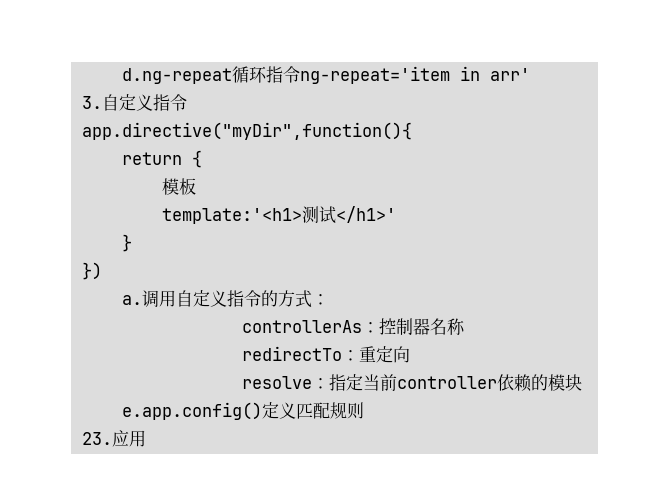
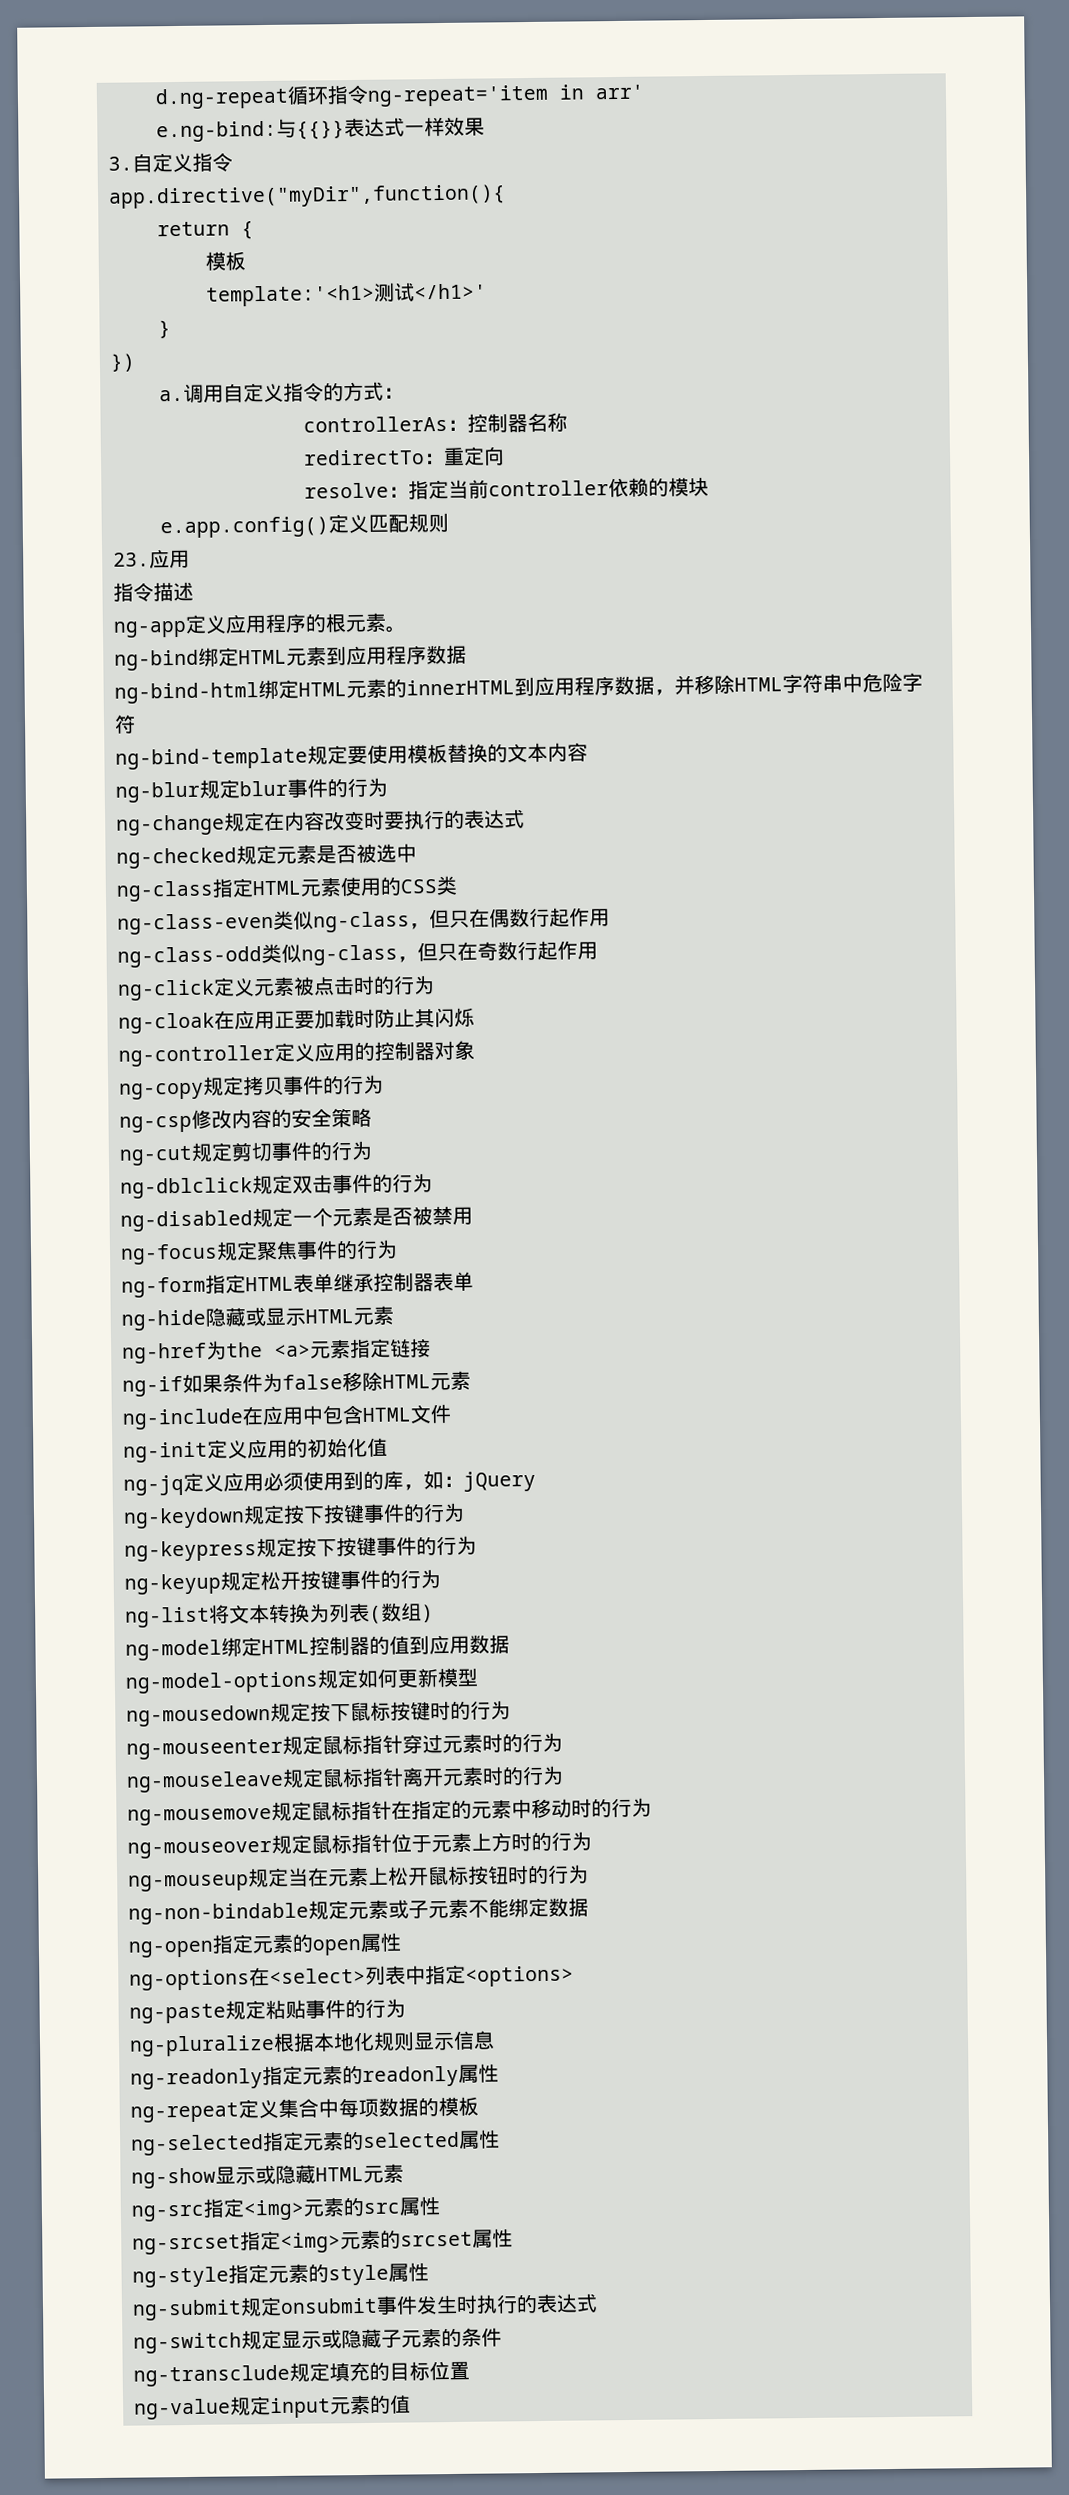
(530, 74) none -> [156,116,486,143] // e.ng-bind:与{{}}表达式一样效果
(146, 438) none -> [113,581,195,602] [113,612,408,638] [114,644,468,671] [114,672,924,704] [114,714,137,734] [115,742,589,770] [115,777,389,803] [116,809,526,836] [116,843,418,869] [116,875,458,902] [117,907,611,935] [117,940,599,968] [117,975,436,1001] [118,1007,476,1034] [118,1040,476,1067] [119,1074,385,1100] [119,1107,373,1133] [119,1140,373,1166] [120,1173,434,1199] [120,1205,474,1232] [120,1239,399,1265] [121,1271,475,1298] [121,1305,395,1331] [122,1338,432,1364] [122,1370,472,1397] [122,1403,452,1430] [123,1437,389,1463] [123,1470,537,1496] [123,1502,466,1529] [124,1535,478,1562] [124,1569,442,1595] [125,1602,435,1628] [125,1634,511,1661] [125,1667,479,1694] [126,1700,512,1727] [126,1732,564,1760] [126,1765,565,1793] [127,1797,653,1826] [127,1831,593,1859] [128,1864,590,1892] [128,1897,590,1925] [128,1932,402,1958] [129,1964,575,1991] [129,1998,407,2024] [129,2030,496,2057] [130,2063,500,2090] [130,2096,480,2123] [131,2129,501,2156] [131,2163,405,2189] [131,2196,441,2222] [132,2228,514,2255] [132,2262,430,2288] [132,2293,599,2321] [133,2327,503,2354] [133,2361,471,2387] [134,2394,412,2420] // 指令描述 // ng-app定义应用程序的根元素。 // ng-bind绑定HTML元素到应用程序数据 // ng-bind-html绑定HTML元素的innerHTML到应用程序数据，并移除HTML字符串中危险字符 // ng-bind-template规定要使用模板替换的文本内容 // ng-blur规定blur事件的行为 // ng-change规定在内容改变时要执行的表达式 // ng-checked规定元素是否被选中 // ng-class指定HTML元素使用的CSS类 // ng-class-even类似ng-class，但只在偶数行起作用 // ng-class-odd类似ng-class，但只在奇数行起作用 // ng-click定义元素被点击时的行为 // ng-cloak在应用正要加载时防止其闪烁 // ng-controller定义应用的控制器对象 // ng-copy规定拷贝事件的行为 // ng-csp修改内容的安全策略 // ng-cut规定剪切事件的行为 // ng-dblclick规定双击事件的行为 // ng-disabled规定一个元素是否被禁用 // ng-focus规定聚焦事件的行为 // ng-form指定HTML表单继承控制器表单 // ng-hide隐藏或显示HTML元素 // ng-href为the <a>元素指定链接 // ng-if如果条件为false移除HTML元素 // ng-include在应用中包含HTML文件 // ng-init定义应用的初始化值 // ng-jq定义应用必须使用到的库，如：jQuery // ng-keydown规定按下按键事件的行为 // ng-keypress规定按下按键事件的行为 // ng-keyup规定松开按键事件的行为 // ng-list将文本转换为列表(数组) // ng-model绑定HTML控制器的值到应用数据 // ng-model-options规定如何更新模型 // ng-mousedown规定按下鼠标按键时的行为 // ng-mouseenter规定鼠标指针穿过元素时的行为 // ng-mouseleave规定鼠标指针离开元素时的行为 // ng-mousemove规定鼠标指针在指定的元素中移动时的行为 // ng-mouseover规定鼠标指针位于元素上方时的行为 // ng-mouseup规定当在元素上松开鼠标按钮时的行为 // ng-non-bindable规定元素或子元素不能绑定数据 // ng-open指定元素的open属性 // ng-options在<select>列表中指定<options> // ng-paste规定粘贴事件的行为 // ng-pluralize根据本地化规则显示信息 // ng-readonly指定元素的readonly属性 // ng-repeat定义集合中每项数据的模板 // ng-selected指定元素的selected属性 // ng-show显示或隐藏HTML元素 // ng-src指定<img>元素的src属性 // ng-srcset指定<img>元素的srcset属性 // ng-style指定元素的style属性 // ng-submit规定onsubmit事件发生时执行的表达式 // ng-switch规定显示或隐藏子元素的条件 // ng-transclude规定填充的目标位置 // ng-value规定input元素的值

